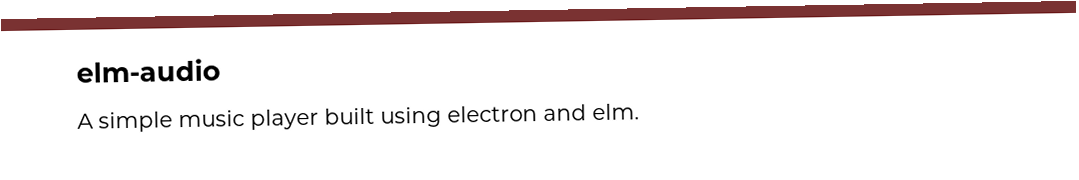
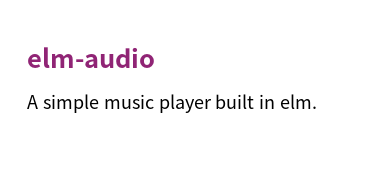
[380,104,587,128] using electron and -> [259,94,276,109] in

